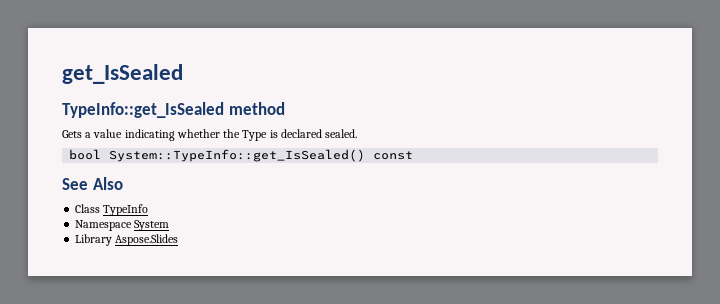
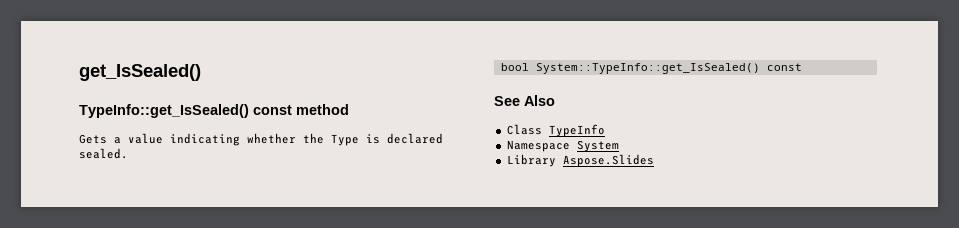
[62,64,183,84] [62,102,224,118] get_IsSealed // TypeInfo::get_IsSealed -> [79,64,201,81] [79,104,292,118] get_IsSealed() // TypeInfo::get_IsSealed() const

